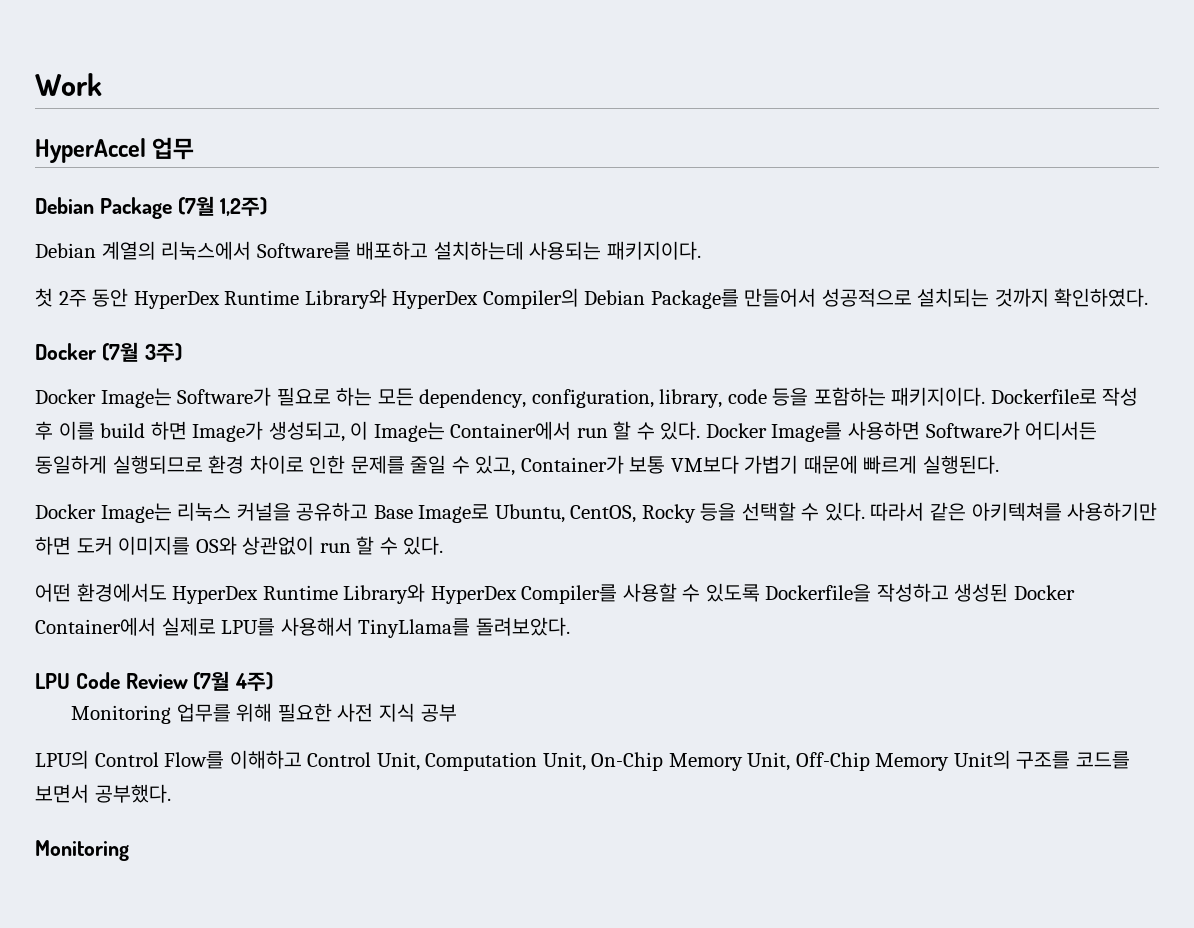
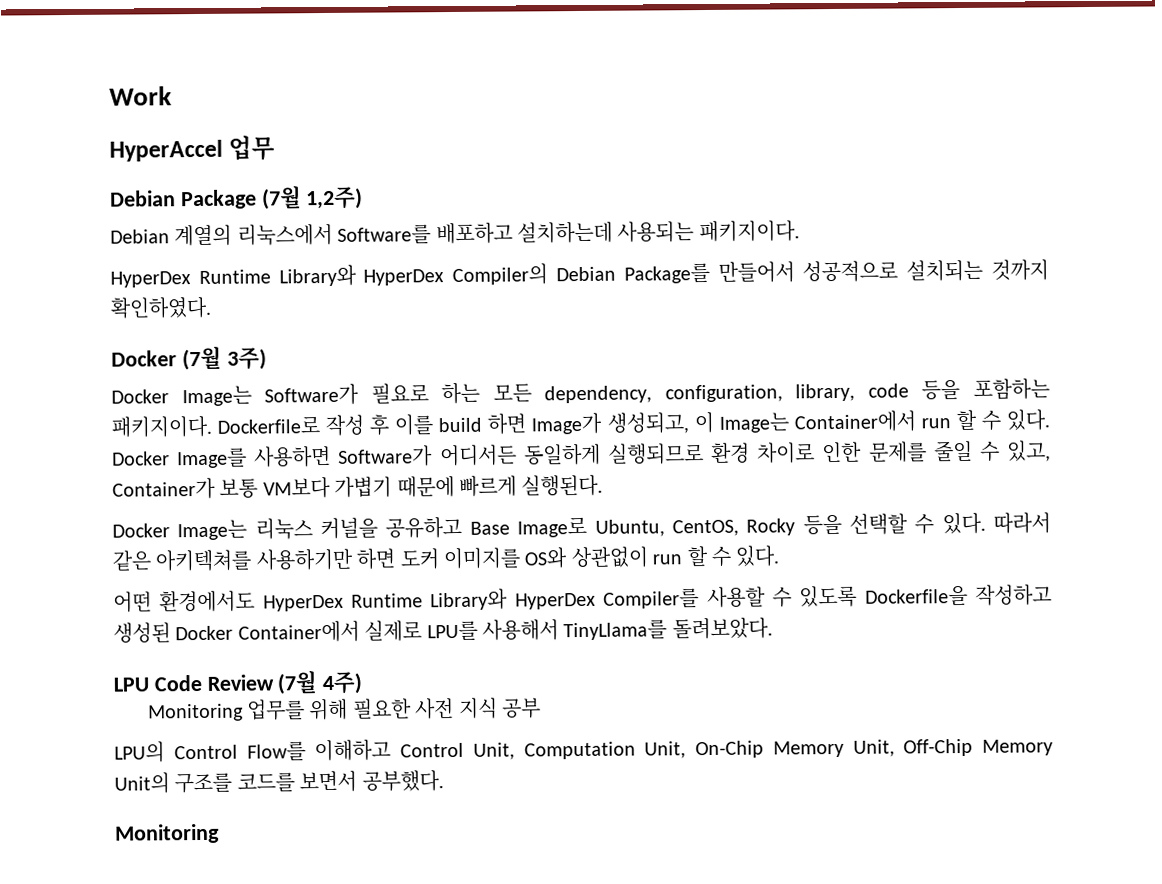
[35,288,129,307] 첫 2주 동안 -> (800, 231) none

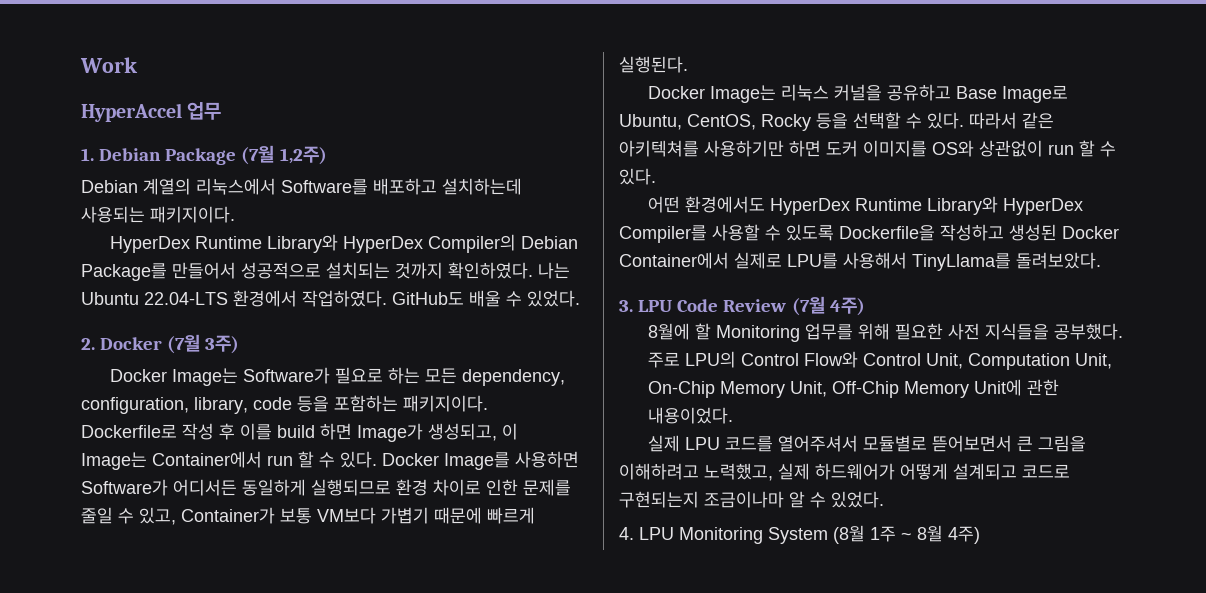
(276, 148) none -> [81,148,94,161] 1.
(212, 307) // -> [538,262,570,279] [81,290,580,307] [81,338,95,350] 나는 Ubuntu 22.04-LTS 환경에서 작업하였다. GitHub도 배울 수 있었다. // 2.
(773, 628) none -> [619,300,633,312] 3.
(363, 683) none -> [647,323,711,340] 8월에 할
[458,697,541,719] [114,739,392,763] 지식 공부 // LPU의 Control Flow를 이해하고 -> [984,323,1123,340] [647,351,858,368] 지식들을 공부했다. 주로 LPU의 Control Flow와
[114,770,444,794] [114,823,220,844] Unit의 구조를 코드를 보면서 공부했다. // Monitoring -> [973,379,1059,396] [647,407,733,424] [647,435,1086,452] [619,463,1070,481] [619,491,884,508] [619,525,980,544] Unit에 관한 내용이었다. // 실제 LPU 코드를 열어주셔서 모듈별로 뜯어보면서 큰 그림을 이해하려고 노력했고, 실제 하드웨어가 어떻게 설계되고 코드로 구현되는지 조금이나마 알 수 있었다. // 4. LPU Monitoring System (8월 1주 ~ 8월 4주)

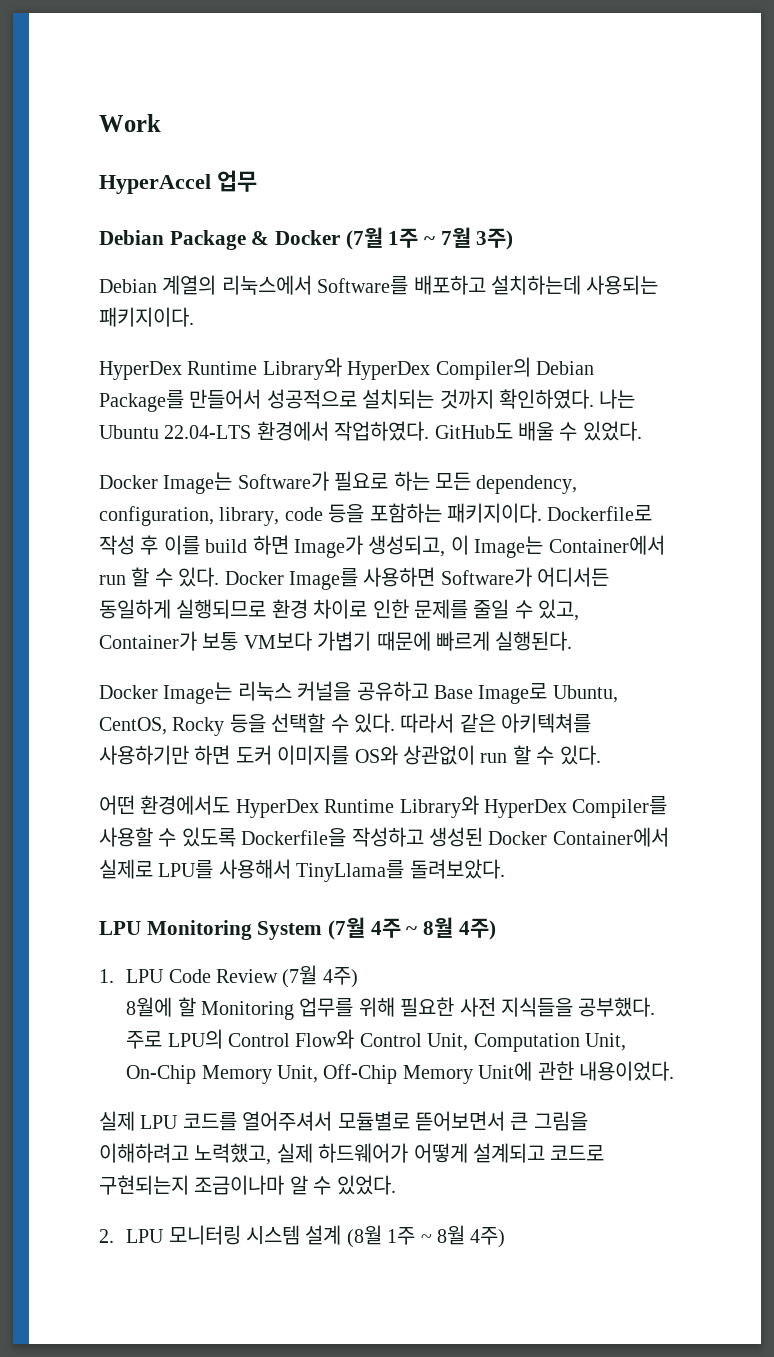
[81,148,94,161] 1. -> (257, 181) none
[241,145,327,165] (7월 1,2주) -> [251,227,514,250] & Docker (7월 1주 ~ 7월 3주)
[81,334,240,354] // 2. Docker (7월 3주) -> (642, 431) none
[619,300,633,312] 3. -> [99,917,496,940] [99,969,114,983] LPU Monitoring System (7월 4주 ~ 8월 4주) // 1.
[619,527,828,544] 4. LPU Monitoring System -> [99,1225,342,1245] 2. LPU 모니터링 시스템 설계

